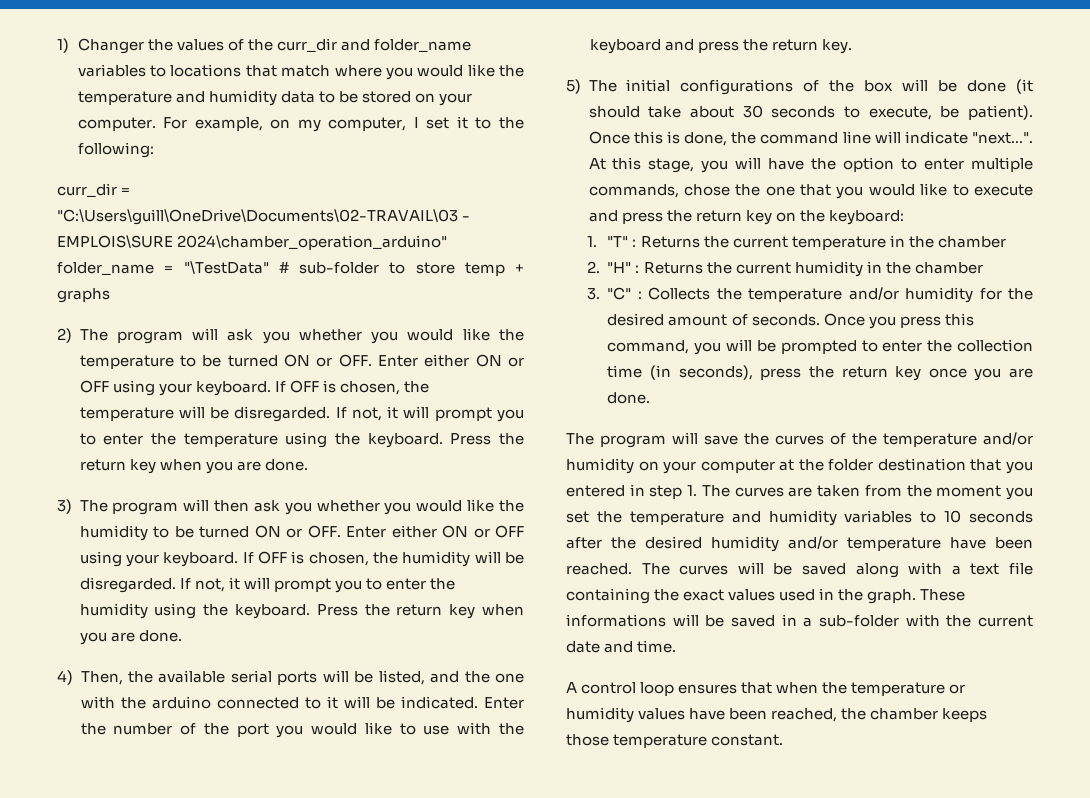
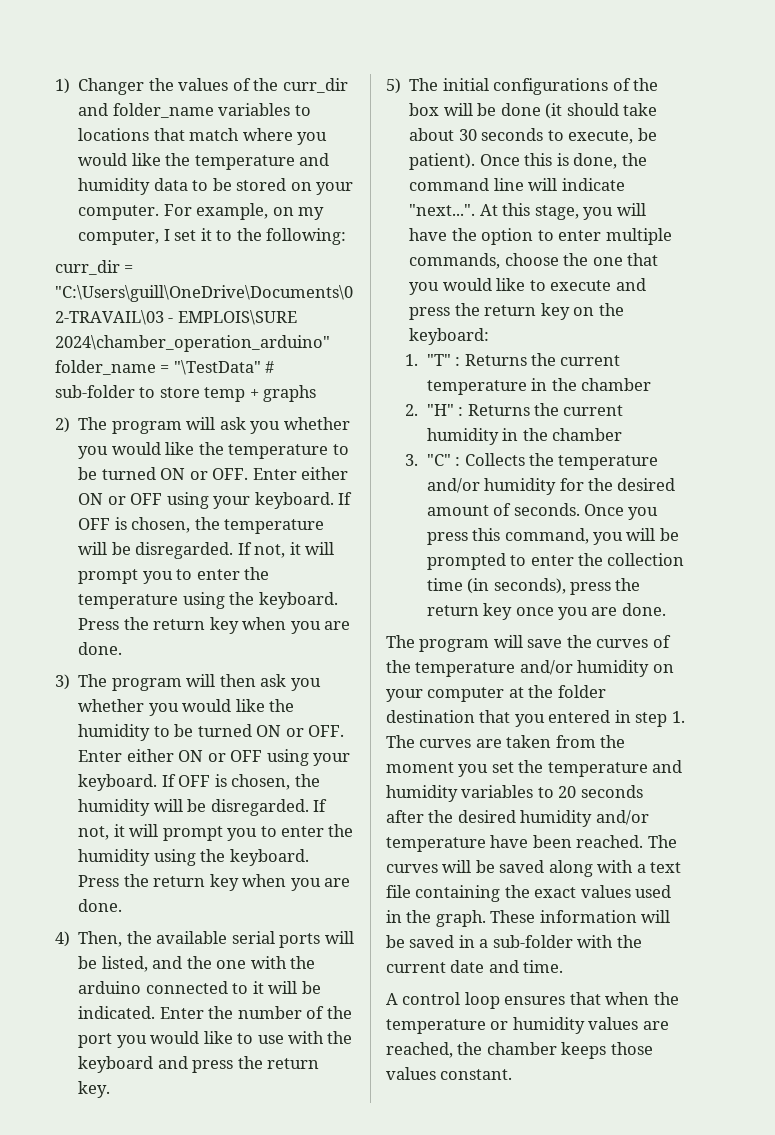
[683,184,730,196] chose -> [504,253,559,266] choose
[944,510,962,523] 10 -> [558,786,577,798] 20
[566,614,666,627] informations -> [539,910,637,923] information
[689,708,768,720] have been -> [642,1021,669,1030] are
[613,734,708,748] temperature -> [386,1067,436,1080] values

